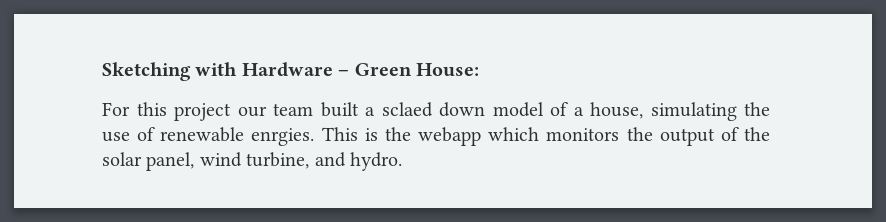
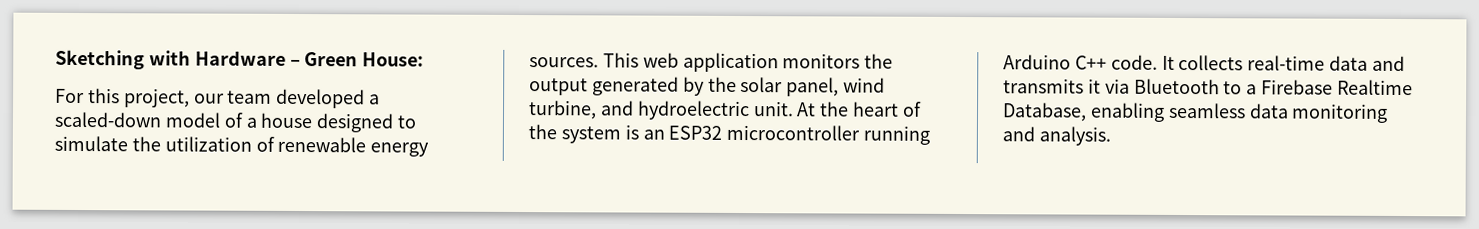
[174,103,231,121] project -> [123,88,190,108] project,
[320,102,770,121] [102,127,540,146] built a sclaed down model of a house, simulating the use of renewable enrgies. This is the webapp which -> [276,88,381,109] [54,111,417,133] [54,135,430,157] [529,52,779,73] developed a scaled-down model of a house designed to simulate the utilization of renewable energy sources. This web application
[720,127,739,141] of -> [591,76,705,96] generated by
[350,152,402,171] hydro. -> [636,100,923,121] [528,124,931,145] [1003,54,1406,72] [1003,78,1414,96] [1002,102,1389,123] [1002,126,1111,146] hydroelectric unit. At the heart of the system is an ESP32 microcontroller running Arduino C++ code. It collects real-time data and transmits it via Bluetooth to a Firebase Realtime Database, enabling seamless data monitoring and analysis.

